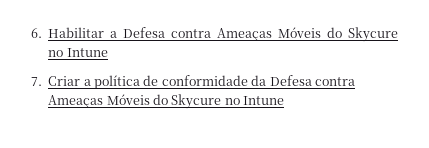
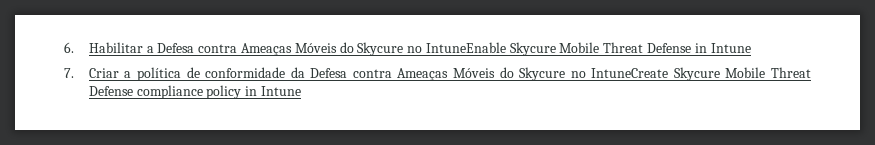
(64, 53) none -> [425,42,707,56] IntuneEnable Skycure Mobile Threat Defense in
(240, 101) none -> [591,67,811,81] [88,85,258,99] IntuneCreate Skycure Mobile Threat Defense compliance policy in

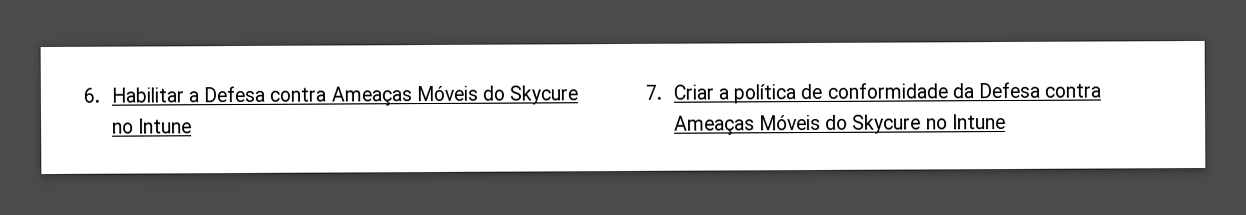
[425,42,707,56] IntuneEnable Skycure Mobile Threat Defense in -> (134, 128) none
[591,67,811,81] [88,85,258,99] IntuneCreate Skycure Mobile Threat Defense compliance policy in -> (948, 124) none

